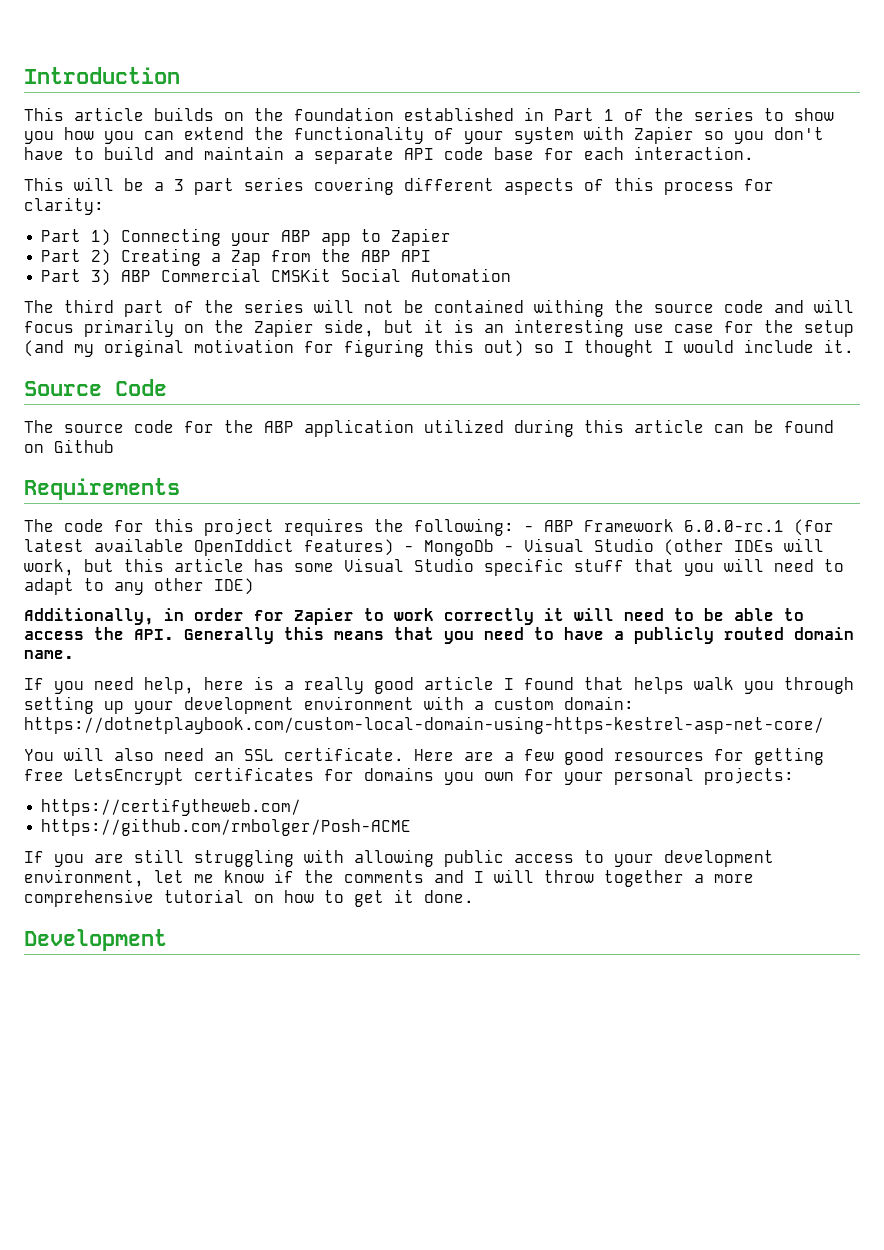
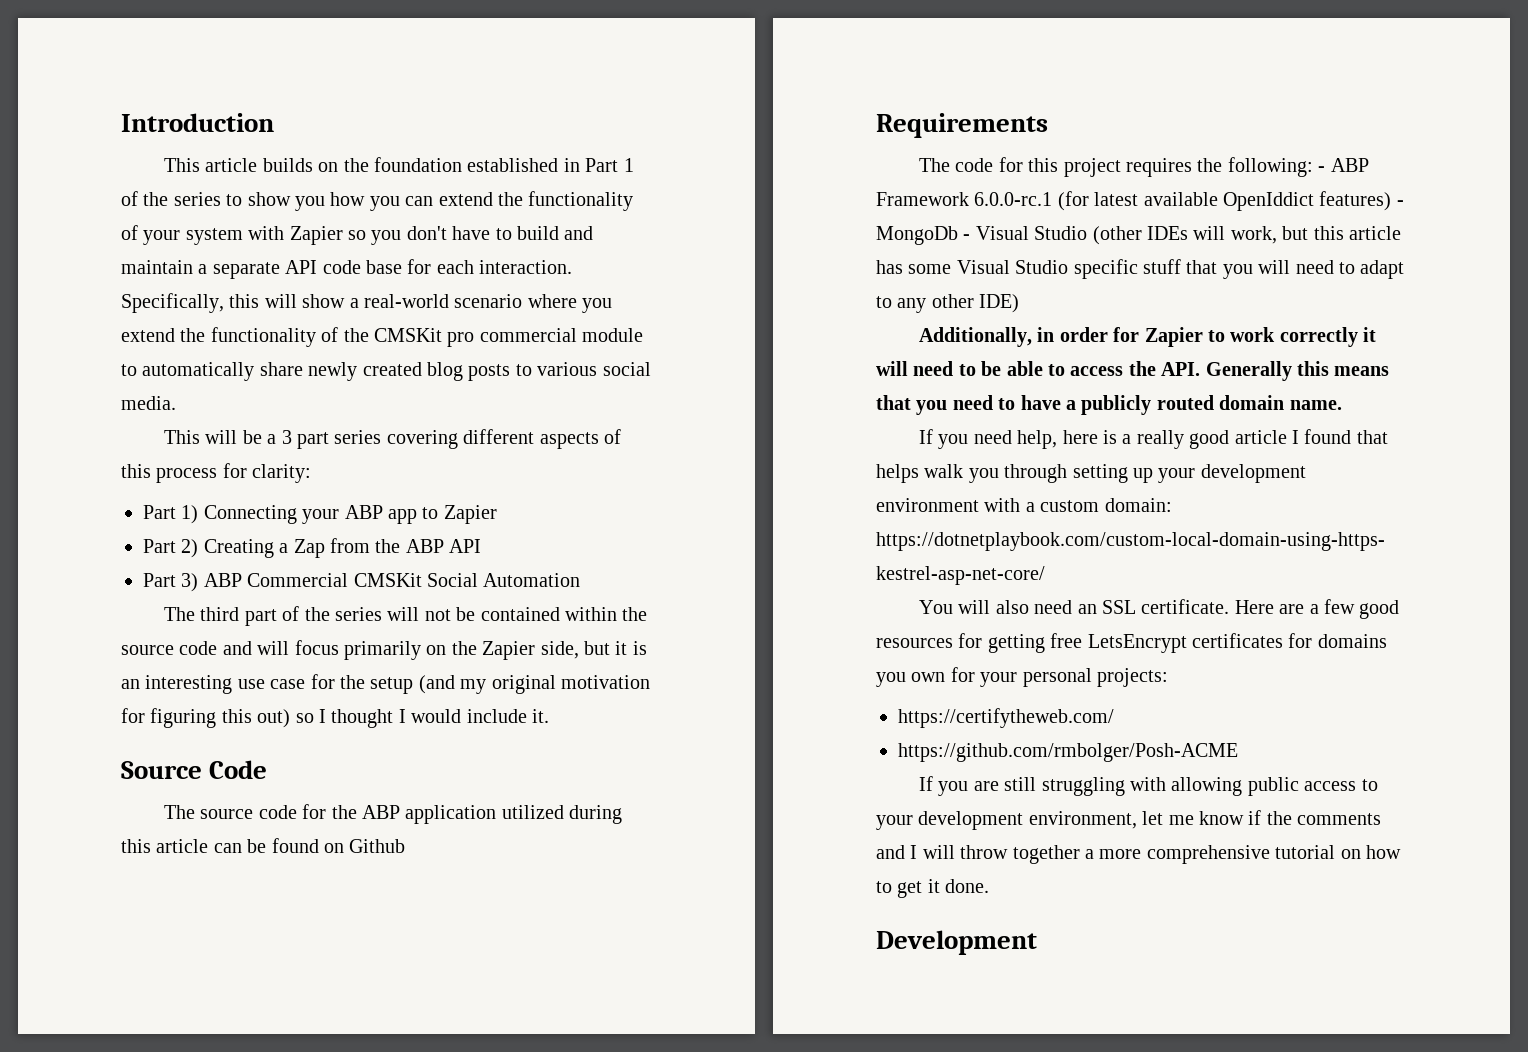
(754, 153) none -> [121,293,613,313] [121,327,644,347] [121,362,651,381] [121,396,176,410] Specifically, this will show a real-world scenario where you extend the functionality of the CMSKit pro commercial module to automatically share newly created blog posts to various social media.
[534,299,604,317] withing -> [564,607,617,621] within

